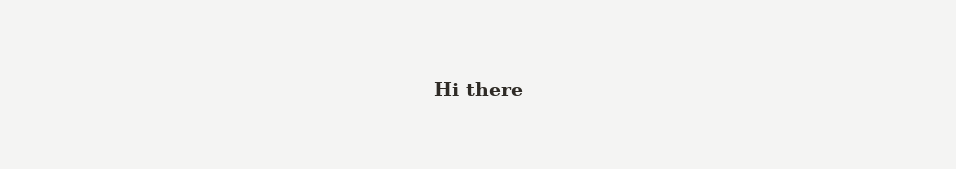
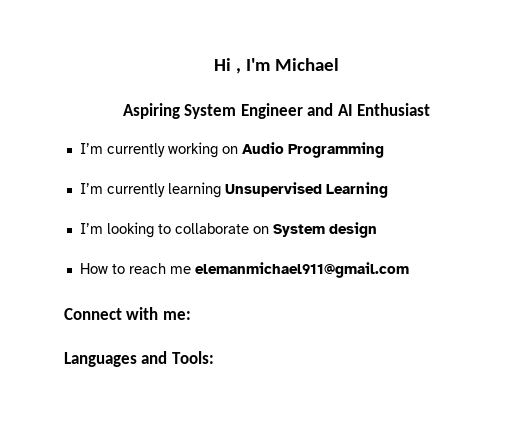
[465,82,523,96] there -> [235,58,340,74] [122,103,431,119] [79,142,384,158] [79,182,388,198] [79,222,377,238] [79,262,409,278] [64,307,191,320] [64,351,214,367] , I'm Michael // Aspiring System Engineer and AI Enthusiast // I’m currently working on Audio Programming // I’m currently learning Unsupervised Learning // I’m looking to collaborate on System design // How to reach me elemanmichael911@gmail.com // Connect with me: // Languages and Tools:

